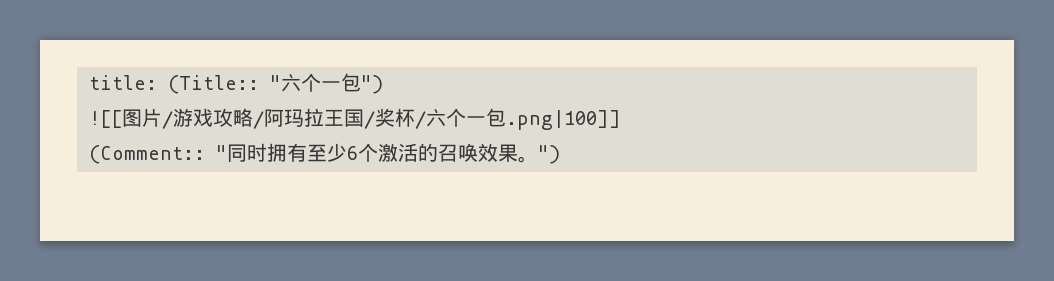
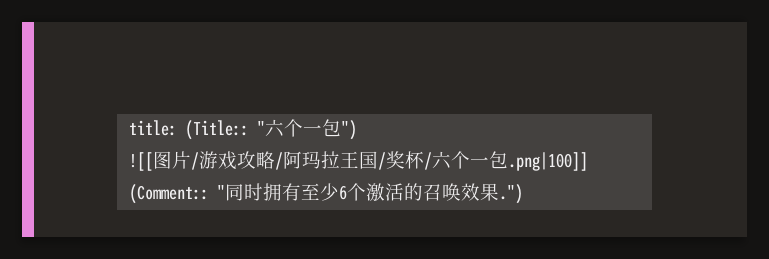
[518,145,560,164] 。") -> [499,184,524,204] .")

